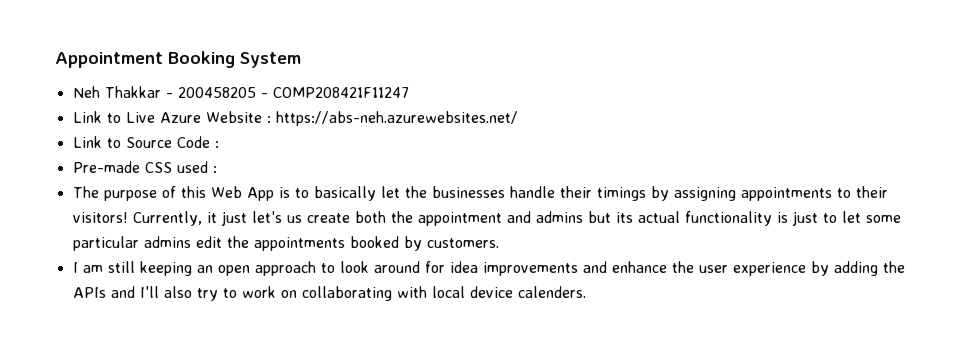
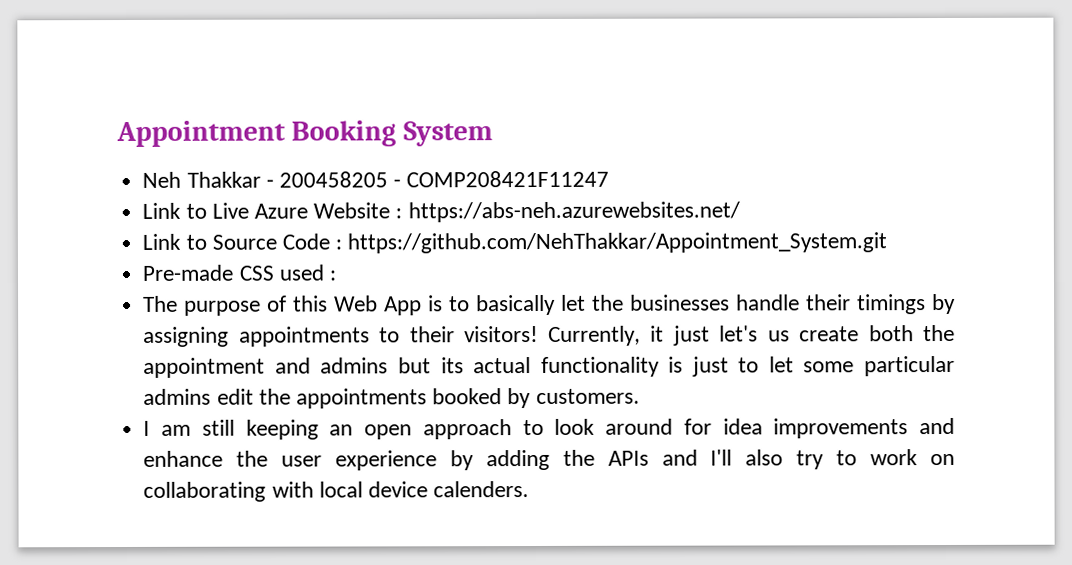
(219, 144) none -> [347,232,888,254] https://github.com/NehThakkar/Appointment_System.git

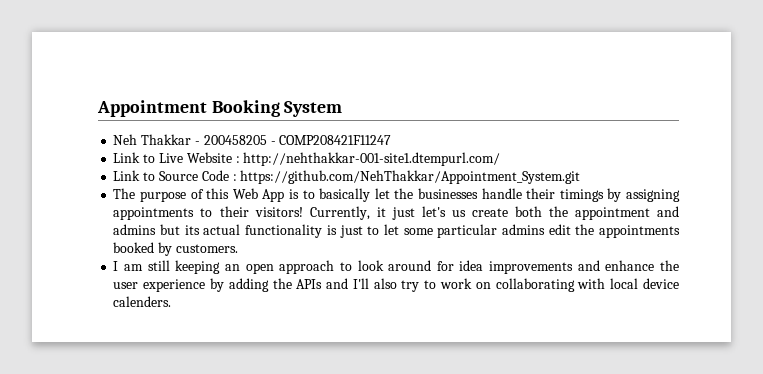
[253,203,308,219] Azure -> (183, 158) none
[407,201,740,223] https://abs-neh.azurewebsites.net/ -> [243,152,501,166] http://nehthakkar-001-site1.dtempurl.com/
[142,264,336,281] // Pre-made CSS used : -> (581, 177) none

